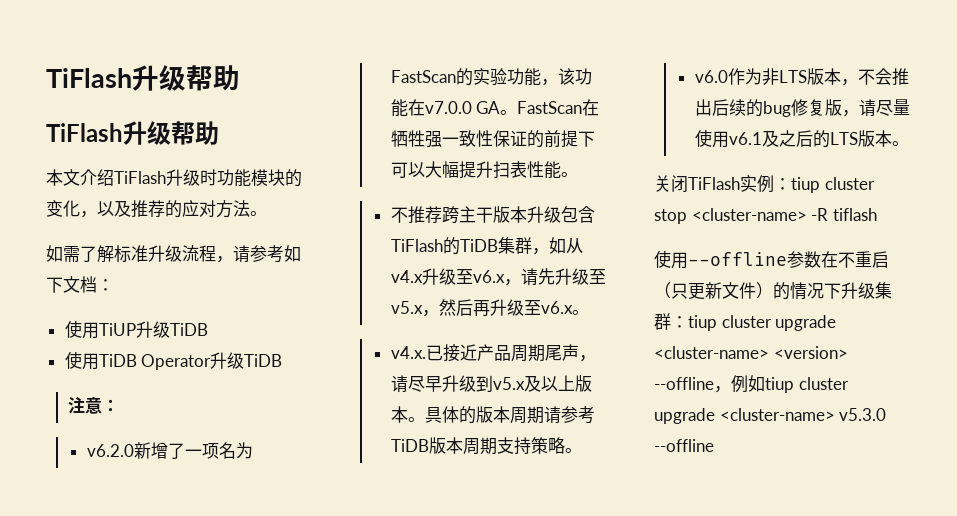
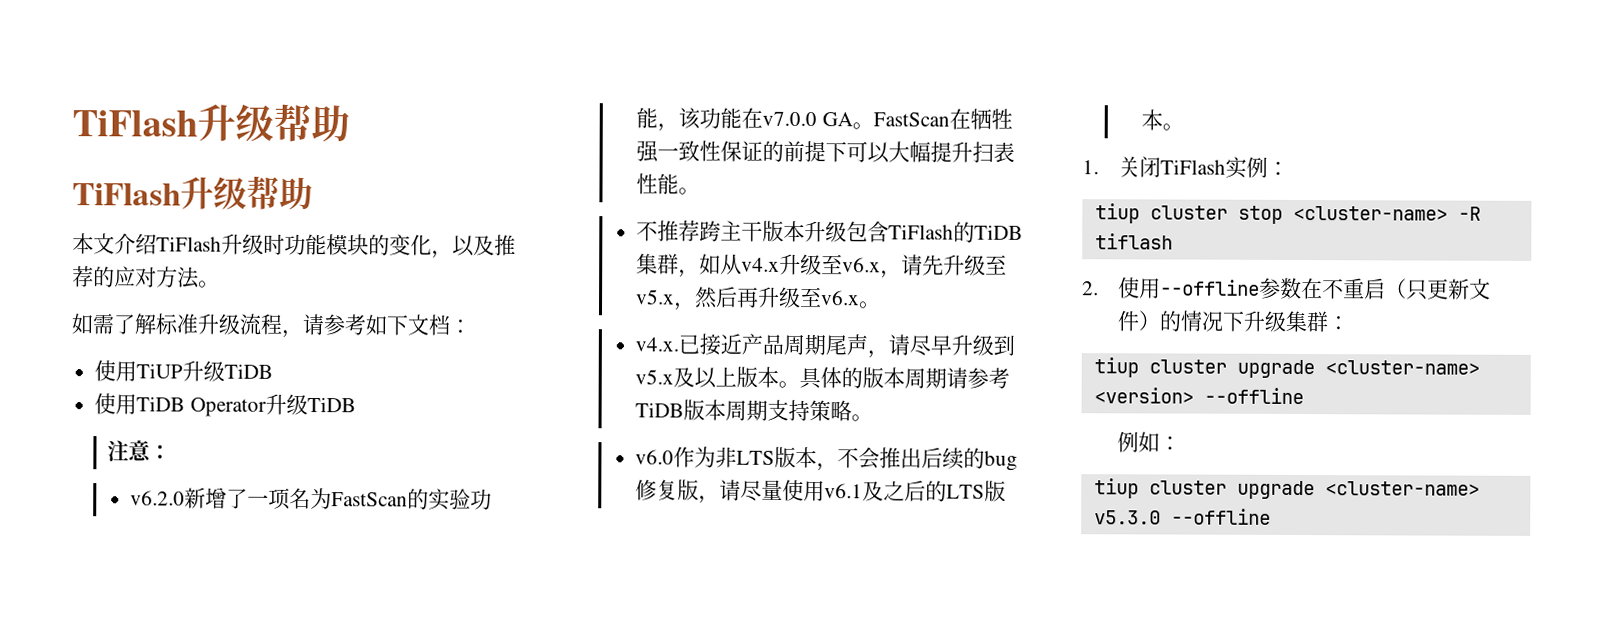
(909, 143) none -> [1082,160,1099,175] 1.
(791, 184) none -> (1290, 167) //
(877, 214) none -> [1082,281,1099,296] 2.
(688, 322) none -> (1350, 322) //
[714,375,765,393] ，例如 -> [1117,431,1182,453] // 例如： //

